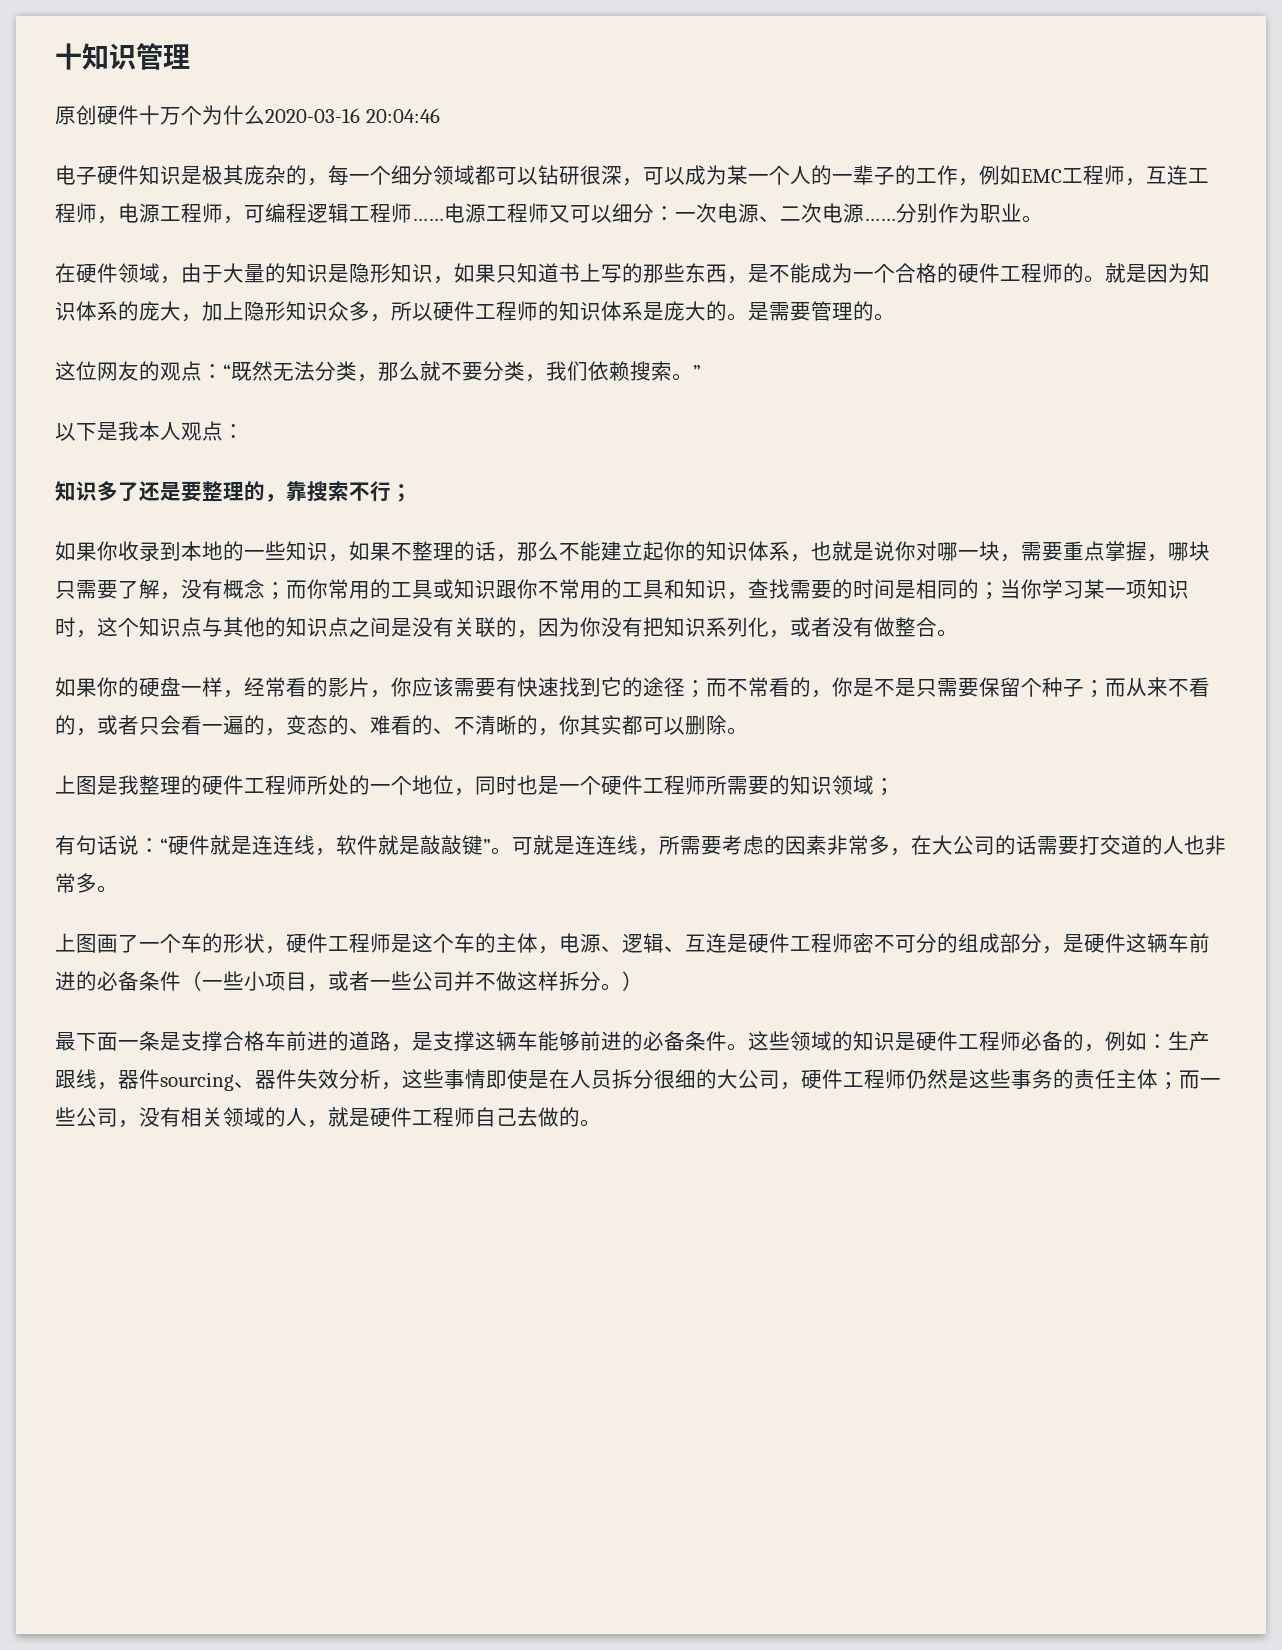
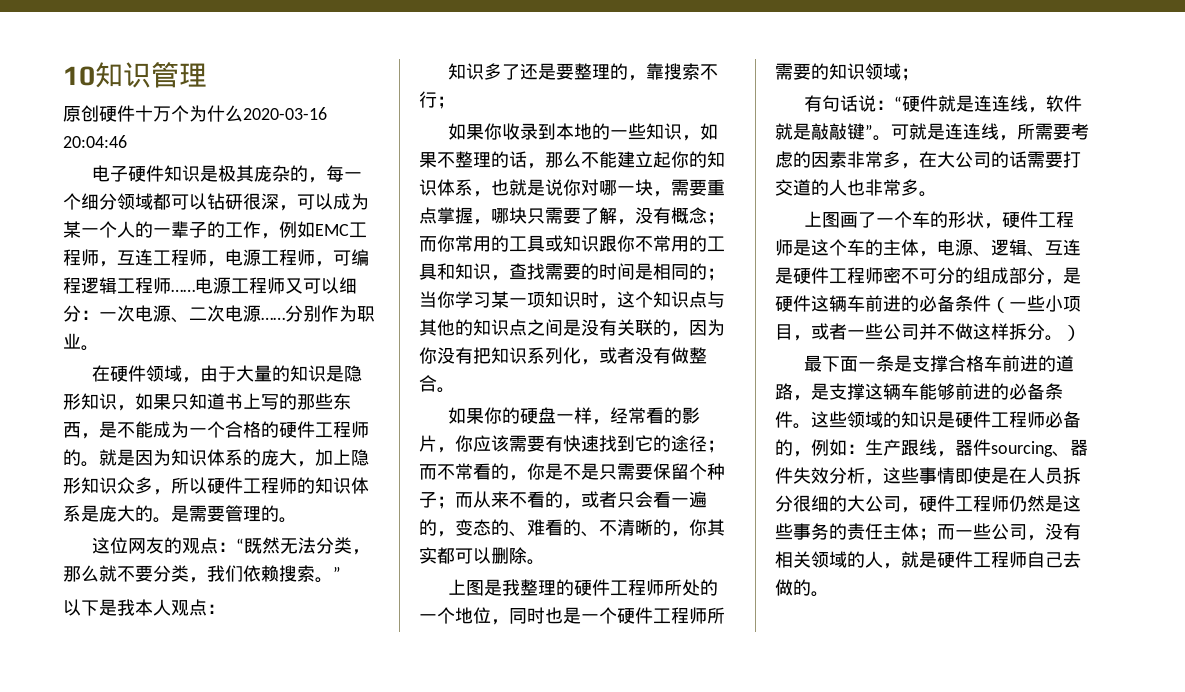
[55,43,82,70] 十 -> [63,66,95,86] 10

